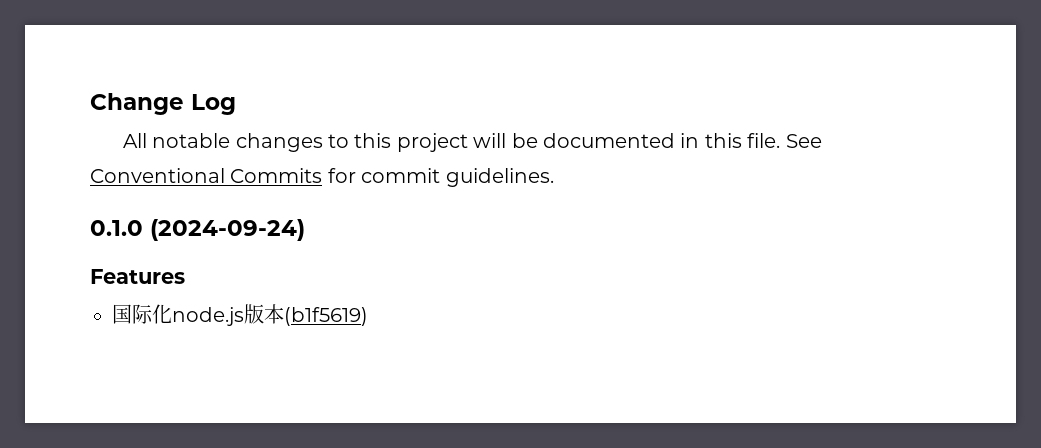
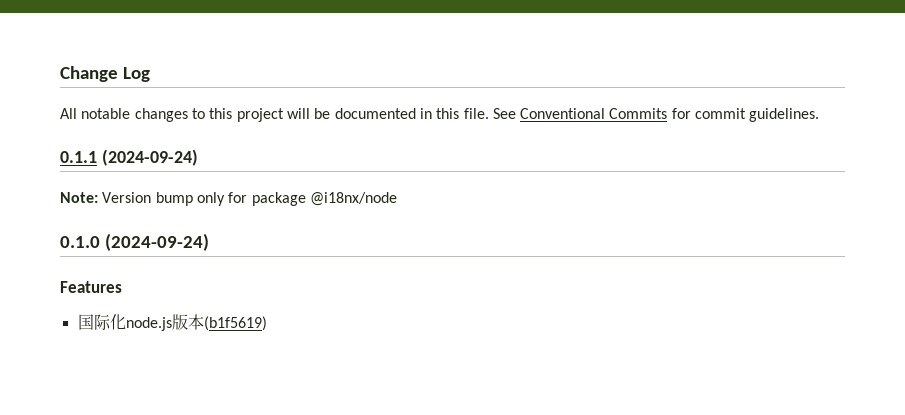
(554, 177) none -> [60,149,198,166] [60,192,397,206] // 0.1.1 (2024-09-24) // Note: Version bump only for package @i18nx/node

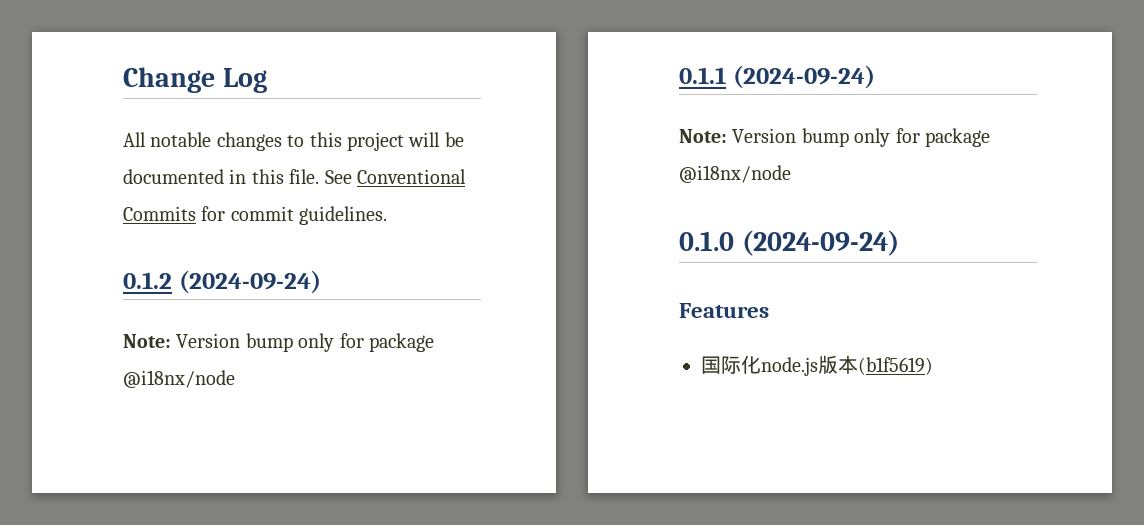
(820, 115) none -> [123,270,321,294] [123,333,434,352] [123,370,235,388] // 0.1.2 (2024-09-24) // Note: Version bump only for package @i18nx/node

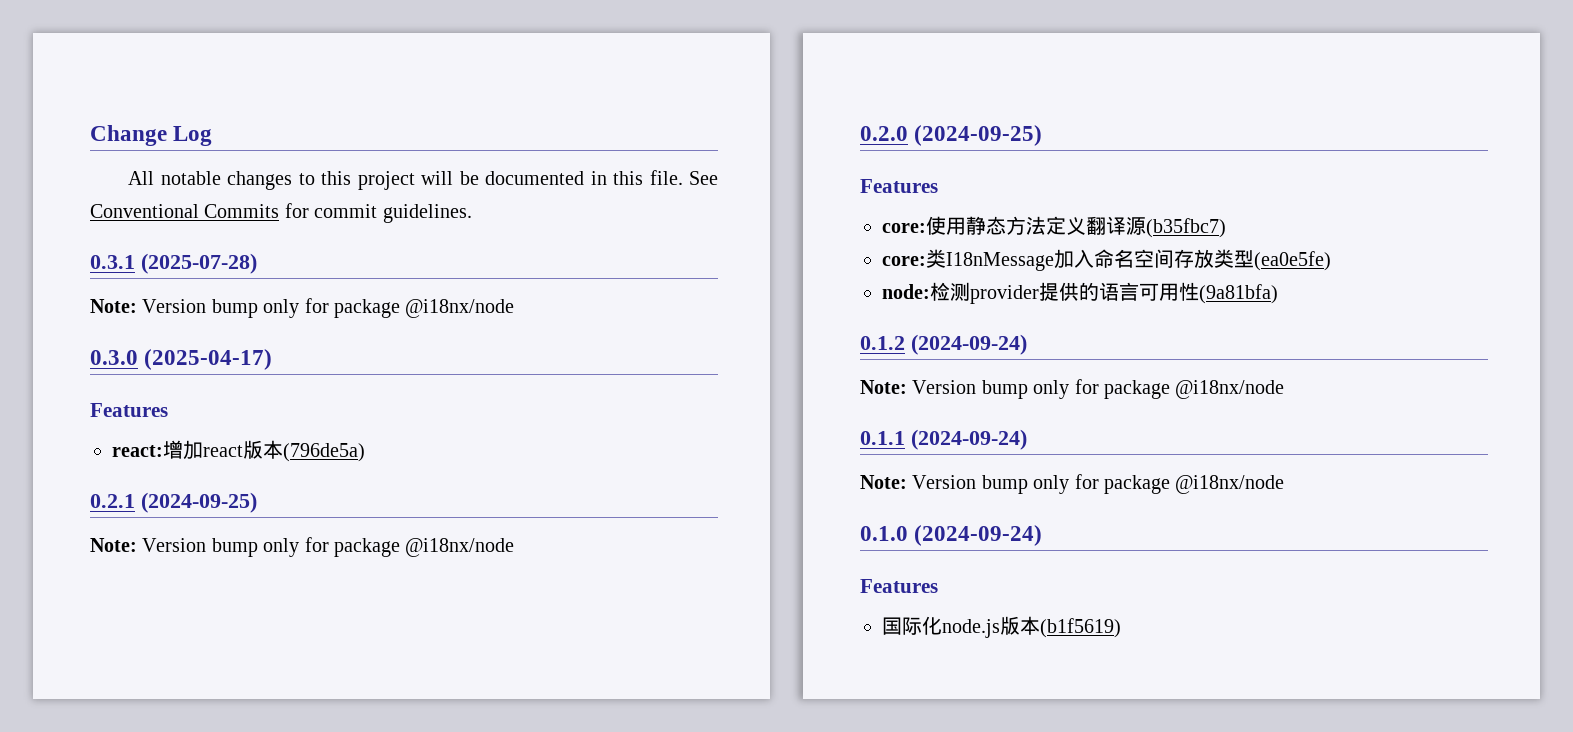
(388, 215) none -> [90,253,257,274] [90,298,515,318] [90,349,273,370] [90,403,168,417] [112,440,365,462] [90,492,257,513] [90,537,515,557] [860,125,1043,146] [860,179,938,193] [882,216,1226,238] [882,249,1331,271] [882,282,1278,304] // 0.3.1 (2025-07-28) // Note: Version bump only for package @i18nx/node // 0.3.0 (2025-04-17) // Features // react:增加react版本(796de5a) // 0.2.1 (2024-09-25) // Note: Version bump only for package @i18nx/node // 0.2.0 (2024-09-25) // Features // core:使用静态方法定义翻译源(b35fbc7) // core:类I18nMessage加入命名空间存放类型(ea0e5fe) // node:检测provider提供的语言可用性(9a81bfa)

